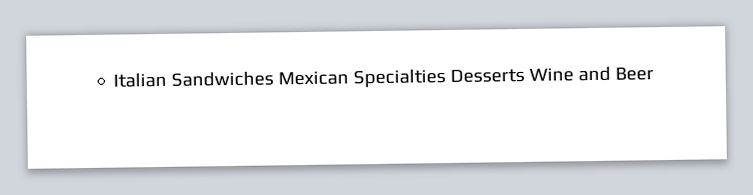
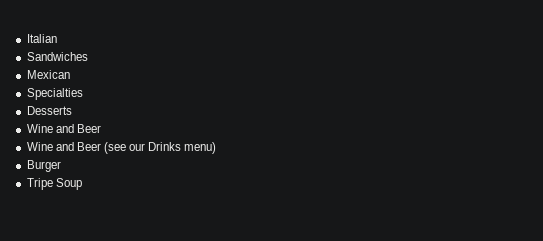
(168, 80) none -> (57, 38) //
(275, 79) none -> (88, 56) //
(350, 78) none -> (70, 74) //
(447, 78) none -> (83, 94) //
[529,66,655,82] Wine and Beer -> [26,124,101,133] [26,142,217,154] [26,160,61,172] [26,178,82,190] // Wine and Beer // Wine and Beer (see our Drinks menu) // Burger // Tripe Soup

